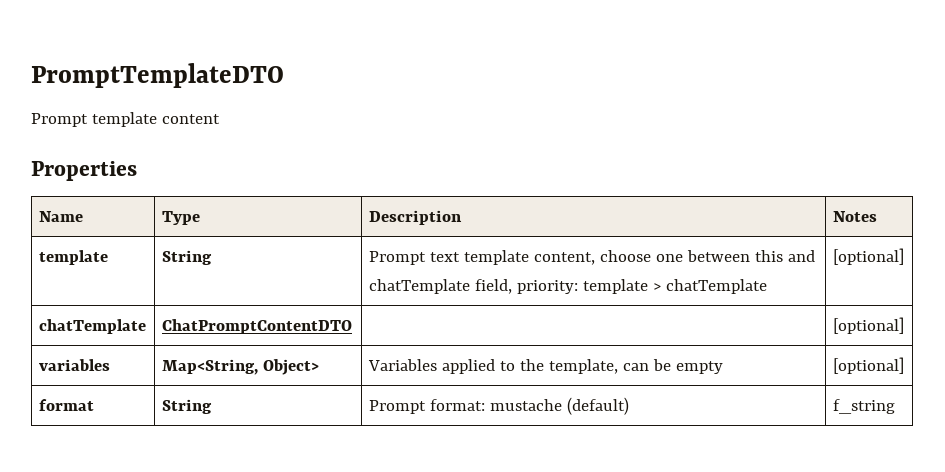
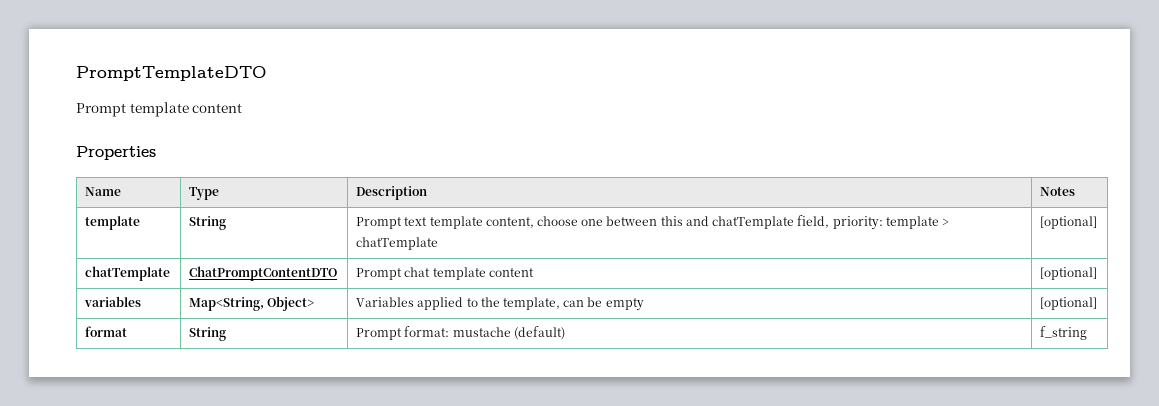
(352, 326) none -> [356,267,534,280] Prompt chat template content

